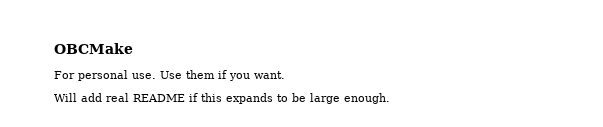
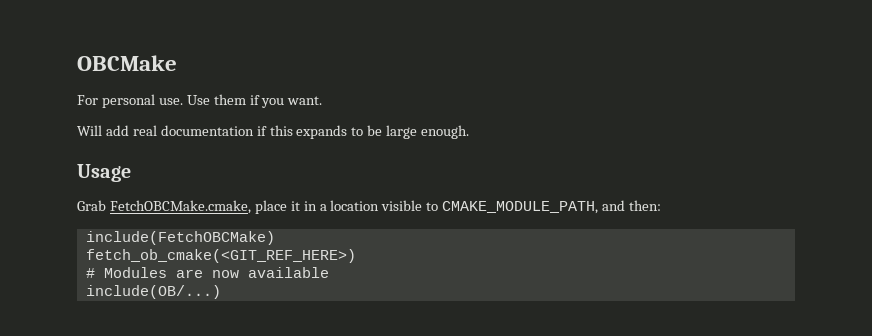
[133,94,185,102] README -> [160,125,254,136] documentation
(390, 98) none -> [77,164,131,182] [77,200,662,214] [85,231,275,245] [85,249,356,263] [85,267,329,278] [85,285,221,299] // Usage // Grab FetchOBCMake.cmake, place it in a location visible to CMAKE_MODULE_PATH, and then: // include(FetchOBCMake) // fetch_ob_cmake(<GIT_REF_HERE>) // # Modules are now available // include(OB/...)

